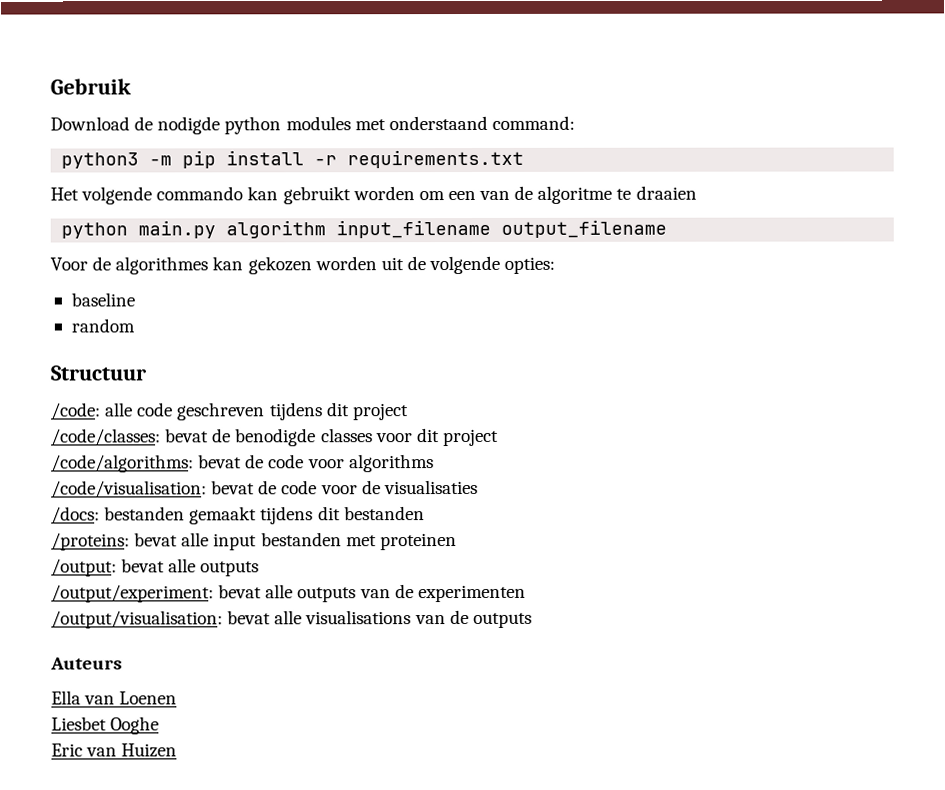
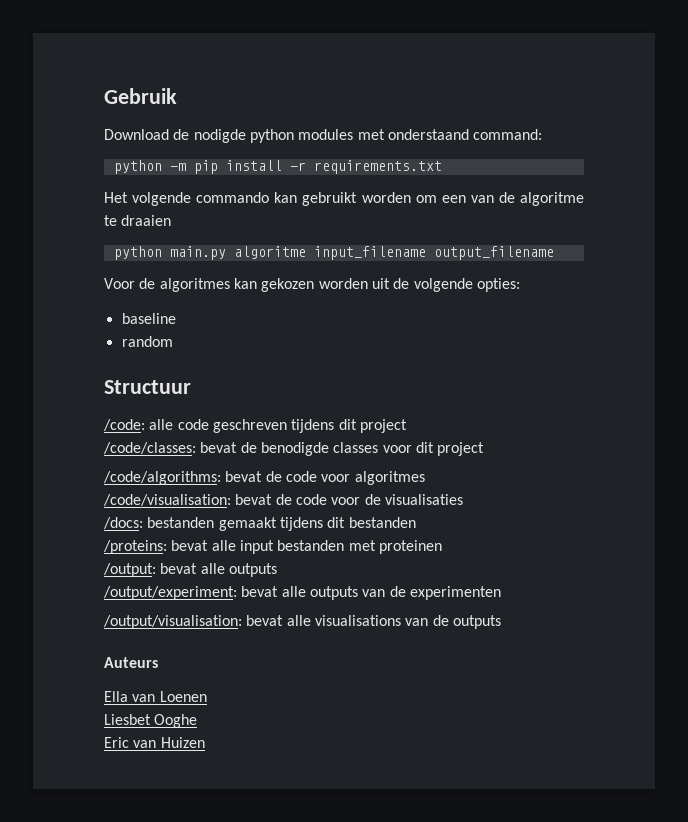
[61,152,140,169] python3 -> [113,160,162,174] python
[226,220,327,239] algorithm -> [233,246,306,259] algoritme
[115,256,209,275] algorithmes -> [159,278,230,292] algoritmes
[348,454,434,473] algorithms -> [354,471,425,485] algoritmes

